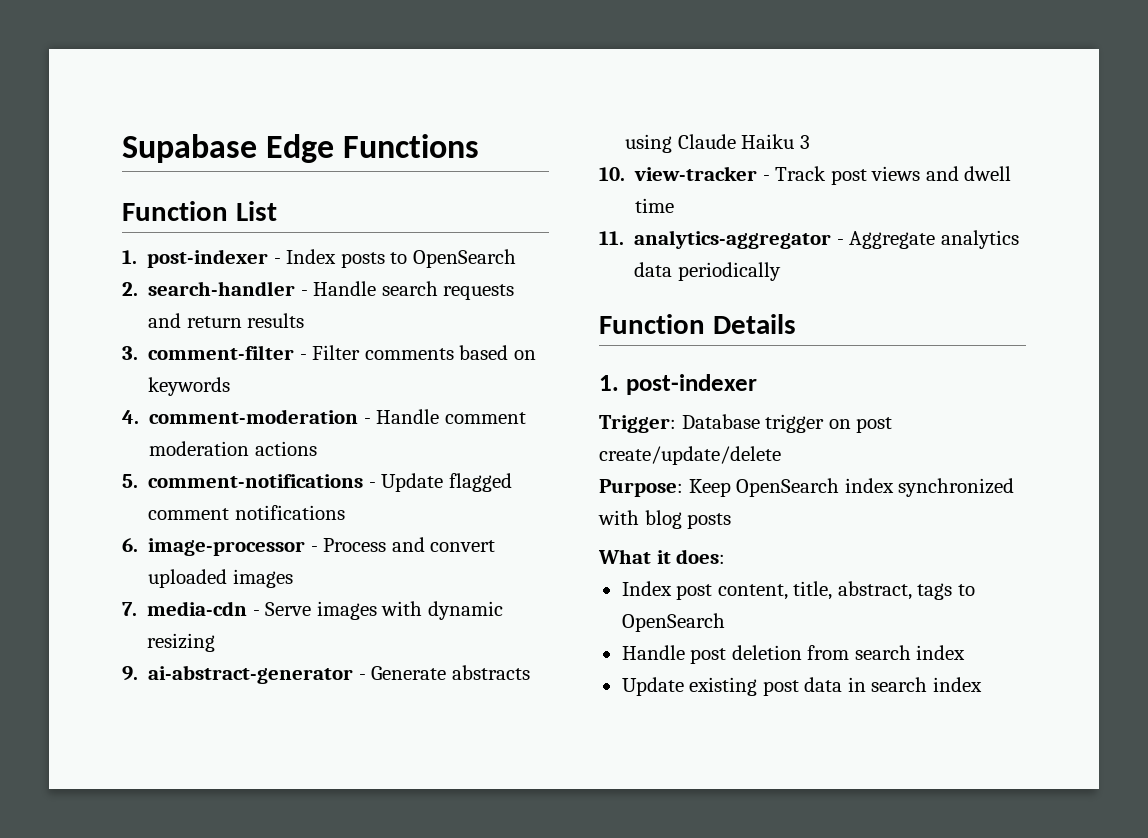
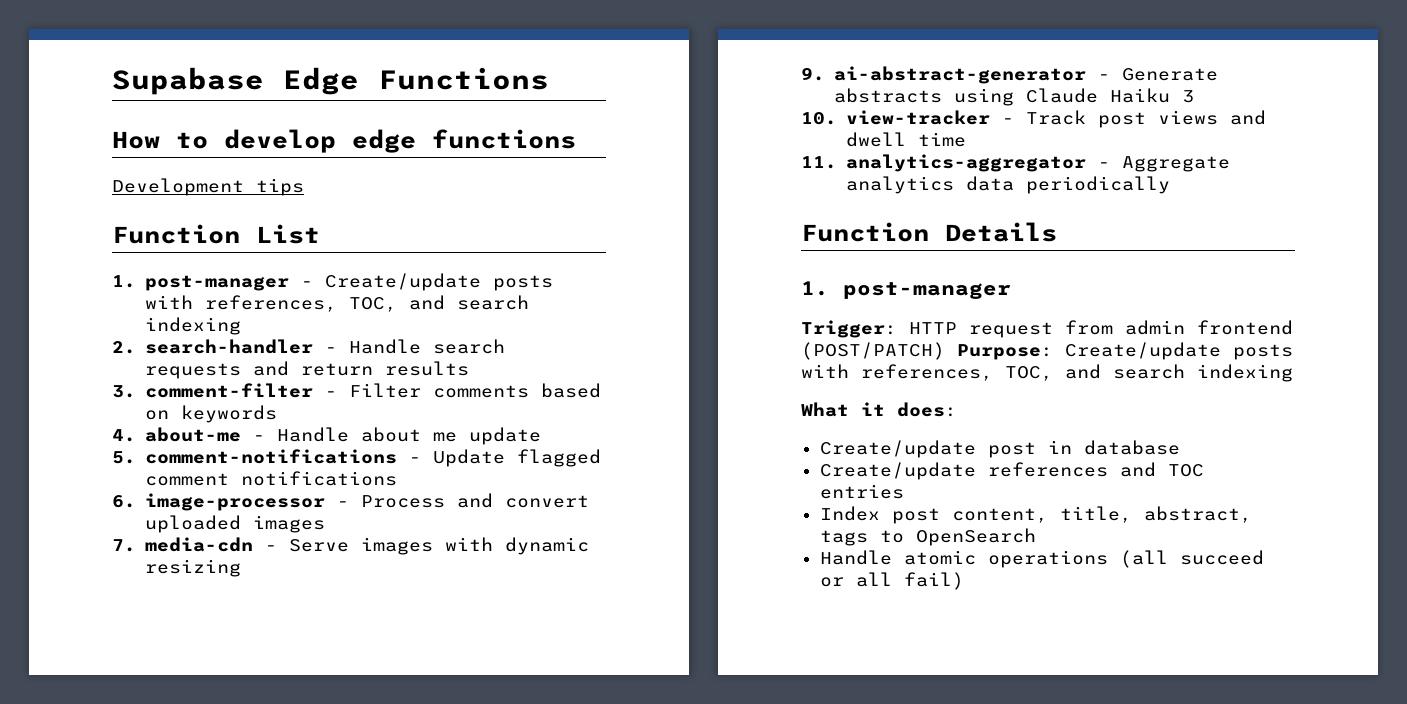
[122,201,277,221] [122,249,516,268] Function List // 1. post-indexer - Index posts to OpenSearch -> [112,129,576,153] [112,178,304,196] [112,224,320,244] [112,273,553,291] [144,295,529,312] [144,317,241,335] How to develop edge functions // Development tips // Function List // 1. post-manager - Create/update posts with references, TOC, and search indexing
[149,409,526,424] [149,441,317,456] comment-moderation - Handle comment moderation actions -> [144,427,541,445] about-me - Handle about me update
[625,374,757,395] post-indexer -> [843,282,1011,299] post-manager
[681,414,893,433] [599,446,781,465] [599,478,1015,497] [598,510,732,529] [598,549,726,564] Database trigger on post create/update/delete // Purpose: Keep OpenSearch index synchronized with blog posts // What it does: -> [909,320,1293,338] [801,342,1293,360] [801,364,1293,382] [801,402,957,417] [819,440,1180,458] [819,462,1204,480] [819,484,904,499] HTTP request from admin frontend (POST/PATCH) Purpose: Create/update posts with references, TOC, and search indexing // What it does: // Create/update post in database // Create/update references and TOC entries
[690,645,966,664] [621,677,982,696] post deletion from search index // Update existing post data in search index -> [903,550,1264,568] [819,572,964,590] atomic operations (all succeed or all fail)

